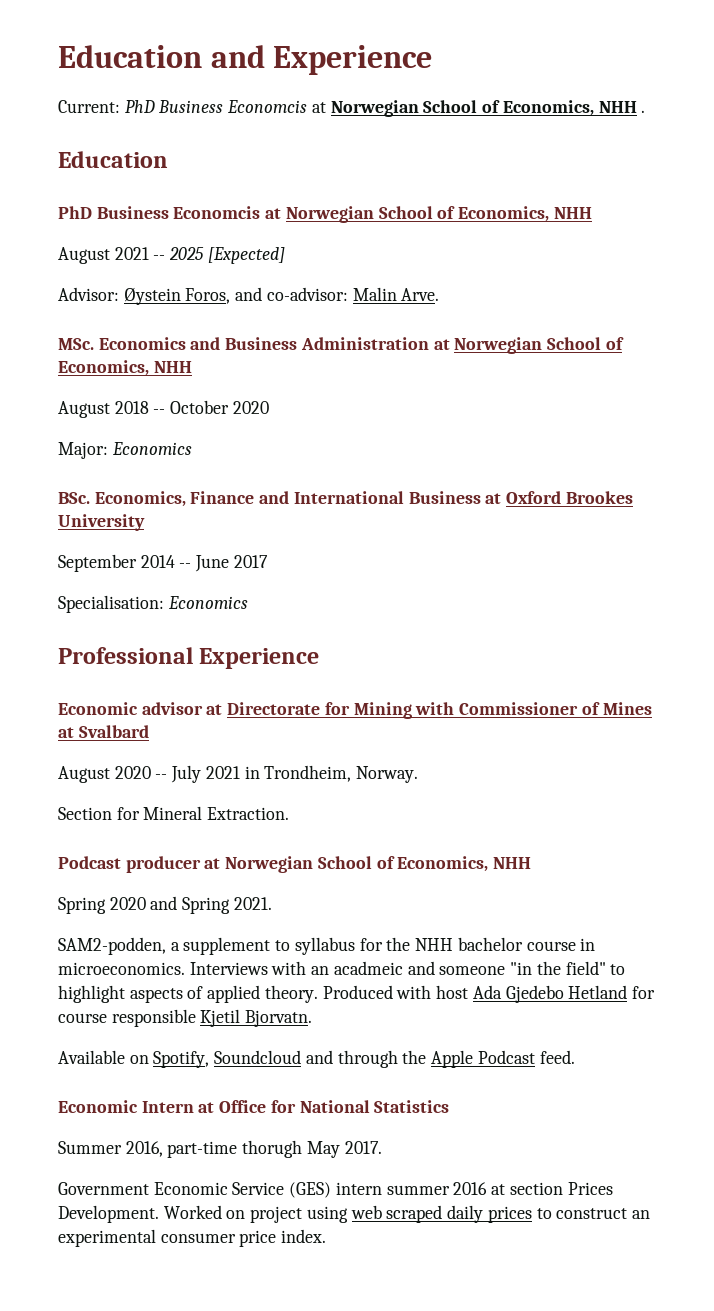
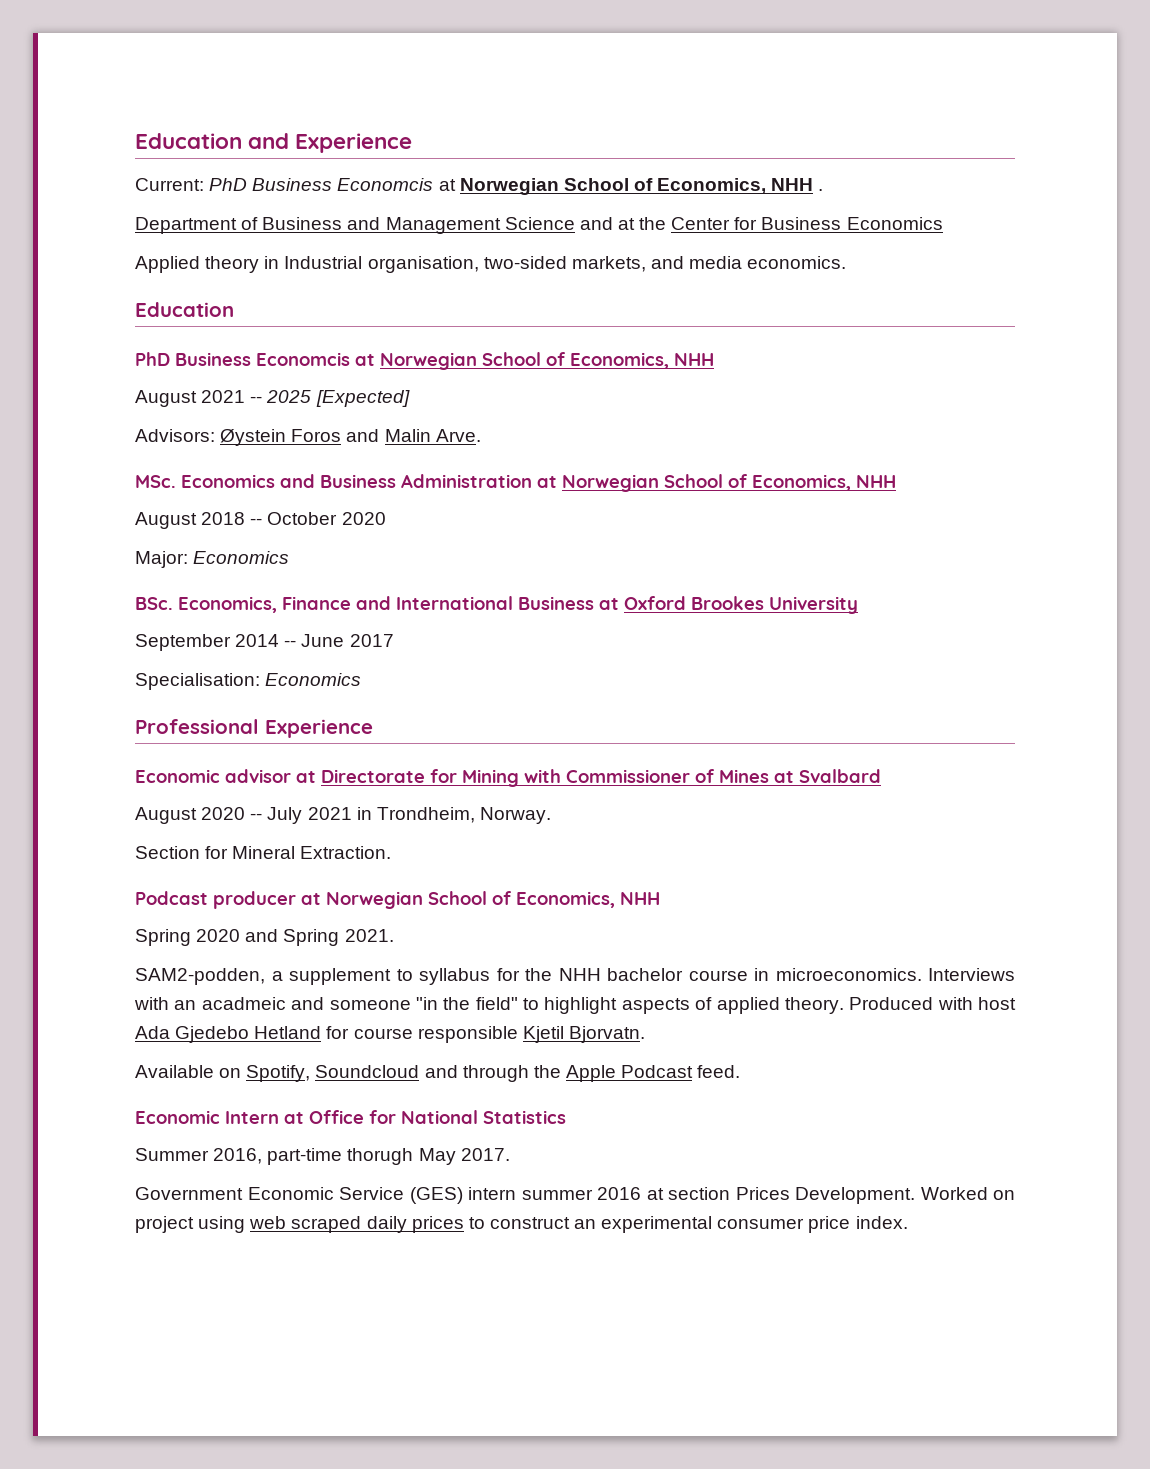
(646, 111) none -> [135,217,943,234] [135,256,847,273] // Department of Business and Management Science and at the Center for Business Economics // Applied theory in Industrial organisation, two-sided markets, and media economics.
[58,287,348,305] Advisor: Øystein Foros, and co-advisor: -> [135,429,380,446] Advisors: Øystein Foros and

